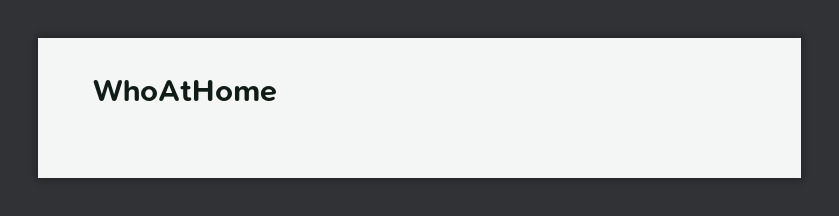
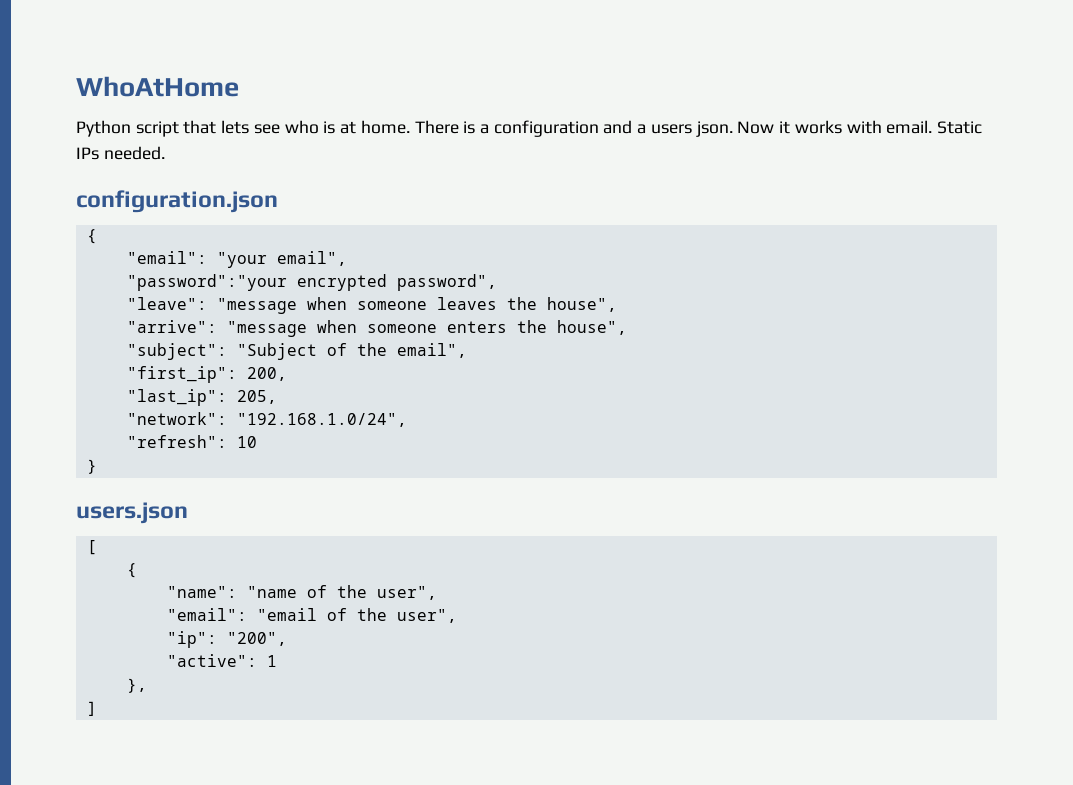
(277, 90) none -> [76,120,982,137] [76,146,165,160] [76,190,278,213] [86,229,97,244] [126,251,347,268] [126,274,497,291] [126,297,617,314] [126,320,627,337] [126,343,467,360] [126,366,287,383] [126,389,277,406] [126,412,407,427] [126,435,257,448] [86,459,97,474] [76,502,188,524] [86,540,97,555] [126,563,137,578] [166,585,437,600] [166,608,457,623] [166,631,287,648] [166,654,277,667] [126,678,147,693] [86,701,97,716] // Python script that lets see who is at home. There is a configuration and a users json. Now it works with email. Static IPs needed. // configuration.json // { // "email": "your email", // "password":"your encrypted password", // "leave": "message when someone leaves the house", // "arrive": "message when someone enters the house", // "subject": "Subject of the email", // "first_ip": 200, // "last_ip": 205, // "network": "192.168.1.0/24", // "refresh": 10 // } // users.json // [ // { // "name": "name of the user", // "email": "email of the user", // "ip": "200", // "active": 1 // }, // ]

